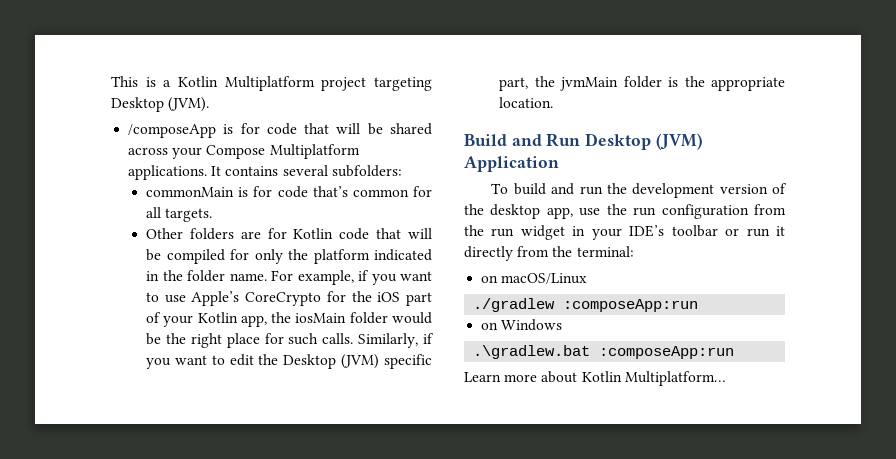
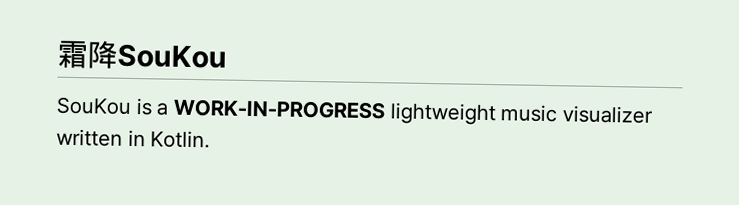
[111,76,432,91] [111,97,210,112] [128,123,432,138] [128,144,360,159] [128,165,402,180] [146,186,432,198] [146,207,213,222] [146,228,432,240] [146,249,432,264] [146,270,432,285] [146,291,432,306] [146,312,432,327] [146,333,434,348] [146,354,432,369] [499,76,785,91] [499,97,554,108] [464,133,703,150] [464,156,559,172] [491,183,787,198] [464,204,786,219] [464,225,785,240] [464,246,634,261] [481,273,588,284] [473,298,699,312] [481,319,563,331] [473,345,735,359] [464,371,726,386] This is a Kotlin Multiplatform project targeting Desktop (JVM). // /composeApp is for code that will be shared across your Compose Multiplatform applications. It contains several subfolders: // commonMain is for code that’s common for all targets. // Other folders are for Kotlin code that will be compiled for only the platform indicated in the folder name. For example, if you want to use Apple’s CoreCrypto for the iOS part of your Kotlin app, the iosMain folder would be the right place for such calls. Similarly, if you want to edit the Desktop (JVM) specific part, the jvmMain folder is the appropriate location. // Build and Run Desktop (JVM) Application // To build and run the development version of the desktop app, use the run configuration from the run widget in your IDE’s toolbar or run it directly from the terminal: // on macOS/Linux // ./gradlew :composeApp:run // on Windows // .\gradlew.bat :composeApp:run // Learn more about Kotlin Multiplatform… -> [57,40,227,69] [56,96,654,126] [56,128,211,149] 霜降SouKou // SouKou is a WORK-IN-PROGRESS lightweight music visualizer written in Kotlin.

